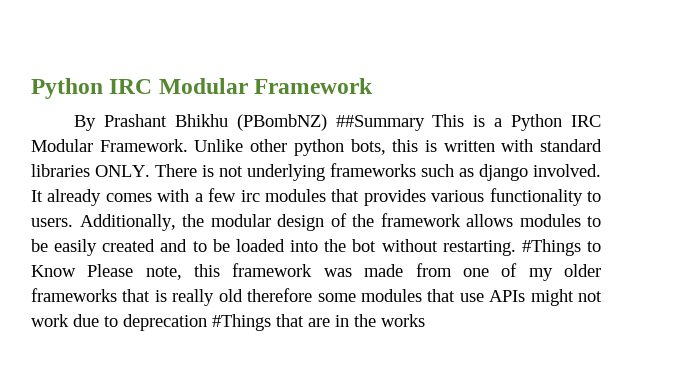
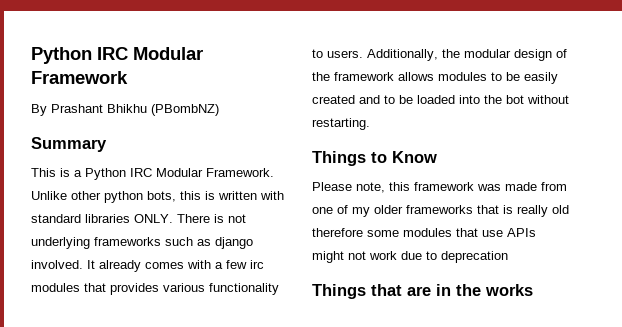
[335,115,425,131] ##Summary -> [31,137,107,152] // Summary //
[521,239,581,256] #Things -> [312,151,366,166] // Things
(76, 271) none -> (437, 157) //
[212,314,271,331] #Things -> [312,284,366,299] // Things

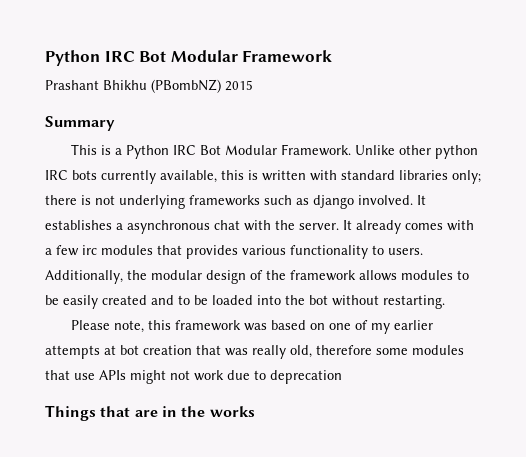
[31,47,128,64] Python IRC -> [45,50,167,66] Python IRC Bot
[31,104,47,116] By -> (333, 56) none
(219, 110) none -> [225,80,253,91] 2015
(152, 172) none -> [199,145,221,155] Bot
[147,191,176,202] bots, -> [45,170,217,184] IRC bots currently available,
[134,214,210,223] ONLY. There -> [452,170,481,184] [45,195,77,205] only; there
(95, 264) none -> [45,220,352,234] establishes a asynchronous chat with the server. It
[312,151,437,166] // Things to Know -> (445, 302) none
[505,182,567,191] made from -> [270,320,325,330] based on
[374,205,569,217] older frameworks that is really old -> [393,320,433,330] [45,345,312,359] earlier attempts at bot creation that was really old,

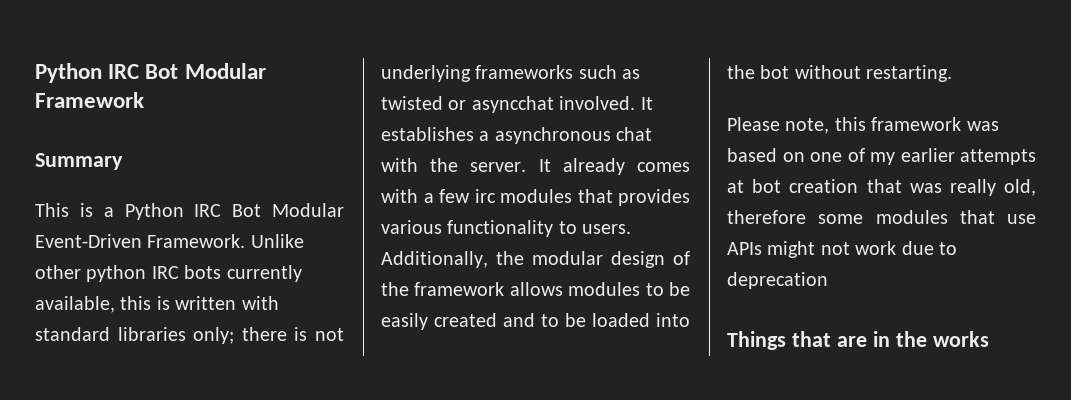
[45,79,253,93] // Prashant Bhikhu (PBombNZ) 2015 -> (144, 100) none
(277, 150) none -> [35,234,142,248] Event-Driven
[313,195,354,209] django -> [381,96,554,113] twisted or asyncchat

